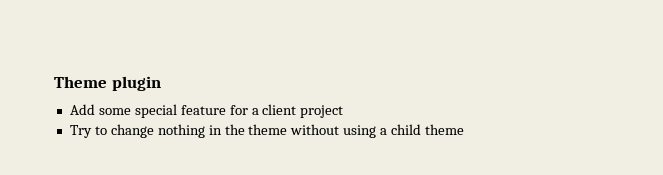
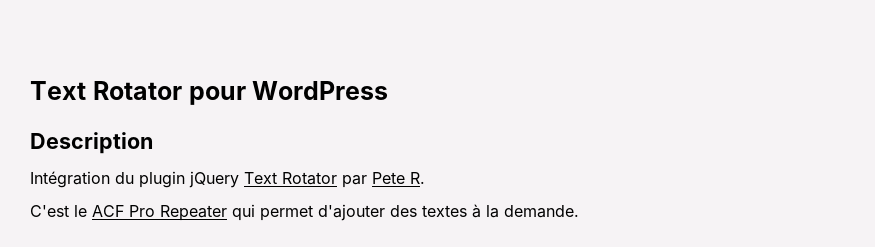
[54,76,161,91] [69,104,344,118] [69,124,465,138] Theme plugin // Add some special feature for a client project // Try to change nothing in the theme without using a child theme -> [30,81,389,105] [30,132,153,154] [30,171,425,188] [30,204,579,221] Text Rotator pour WordPress // Description // Intégration du plugin jQuery Text Rotator par Pete R. // C'est le ACF Pro Repeater qui permet d'ajouter des textes à la demande.

